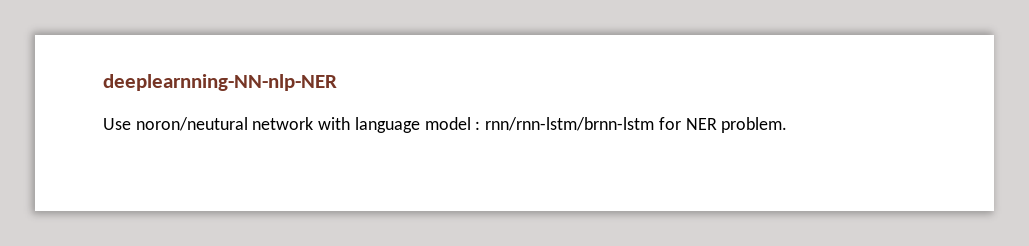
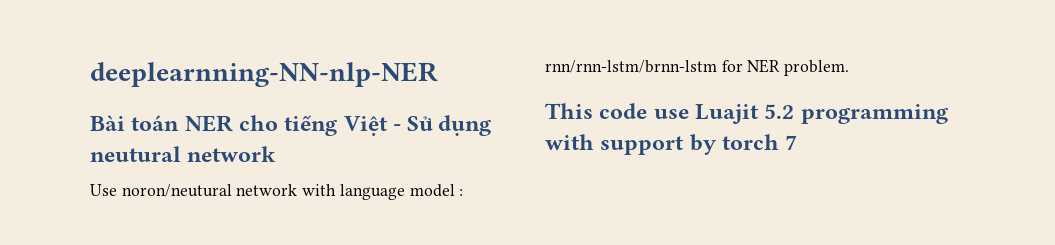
(337, 82) none -> [90,115,491,136] [90,146,277,162] // Bài toán NER cho tiếng Việt - Sử dụng neutural network
(788, 125) none -> [545,103,948,124] [545,134,798,155] // This code use Luajit 5.2 programming with support by torch 7

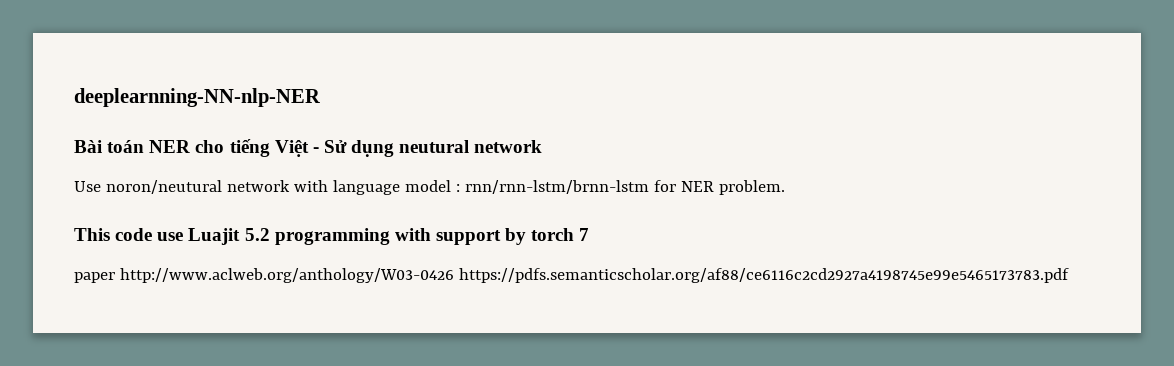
(798, 142) none -> [74,268,1069,283] // paper http://www.aclweb.org/anthology/W03-0426 https://pdfs.semanticscholar.org/af88/ce6116c2cd2927a4198745e99e5465173783.pdf

